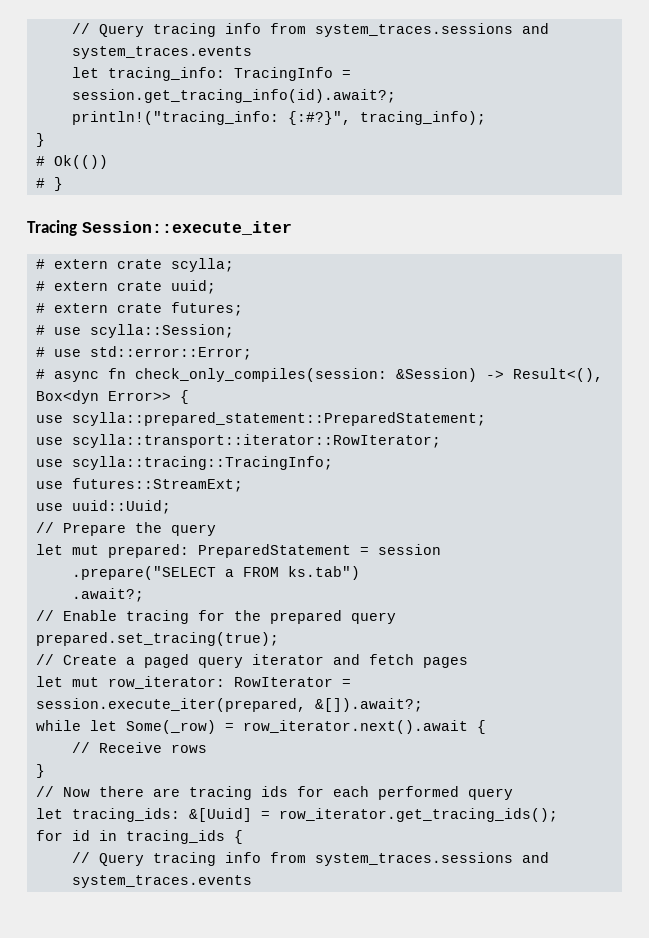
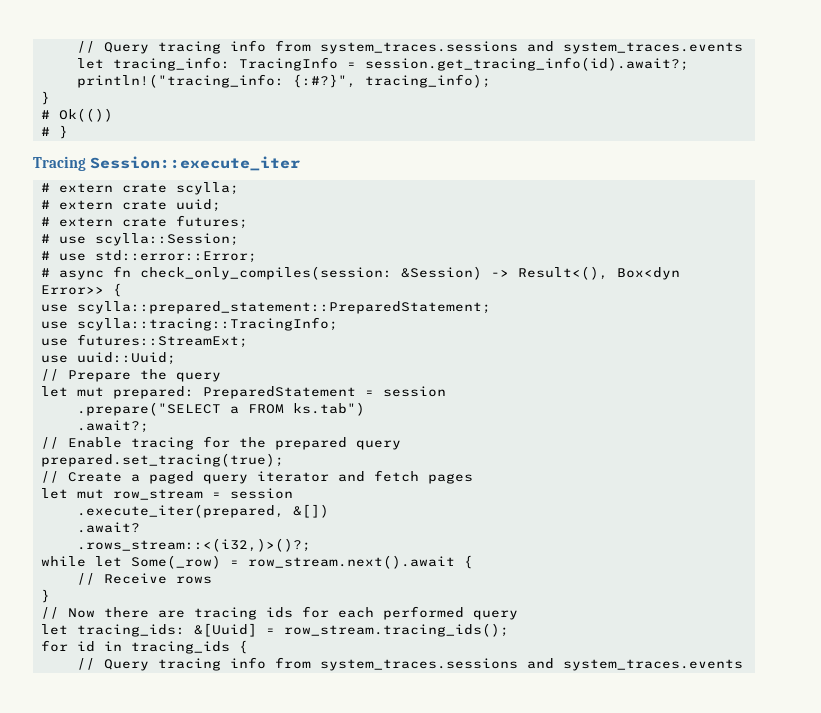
[35,434,441,448] // use scylla::transport::iterator::RowIterator; -> (491, 307) none
[107,676,351,689] [35,698,423,712] row_iterator: RowIterator = session.execute_iter(prepared, &[]).await?; -> [112,488,293,500] [76,504,329,518] [76,522,140,533] [76,538,311,552] row_stream = session // .execute_iter(prepared, &[]) // .await? // .rows_stream::<(i32,)>()?;
[242,720,468,734] row_iterator.next().await -> [247,555,455,569] row_stream.next().await
[278,808,558,822] row_iterator.get_tracing_ids(); -> [283,623,509,637] row_stream.tracing_ids();

